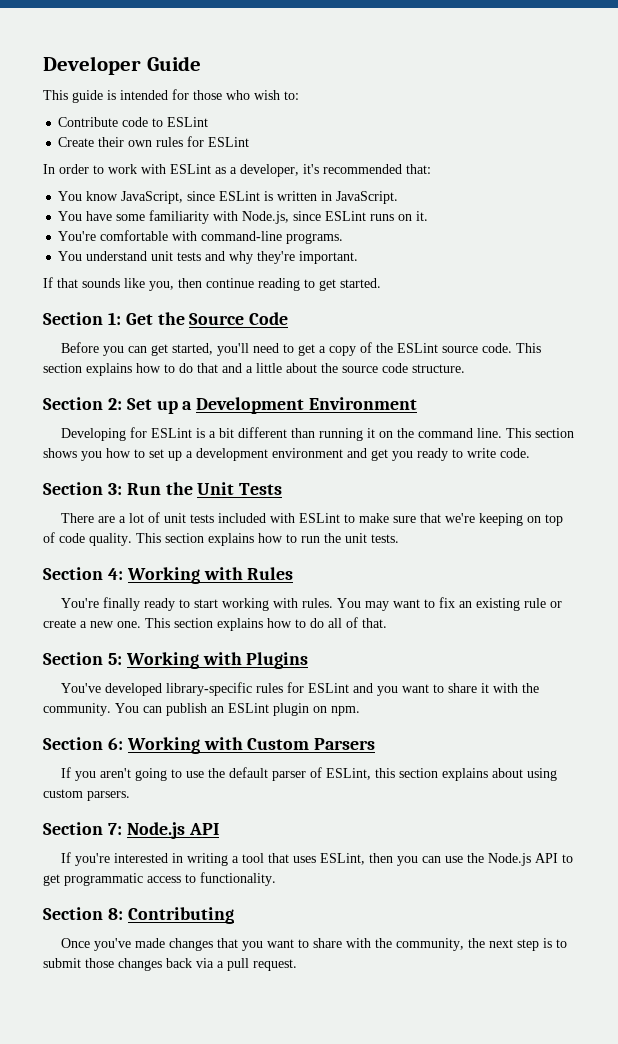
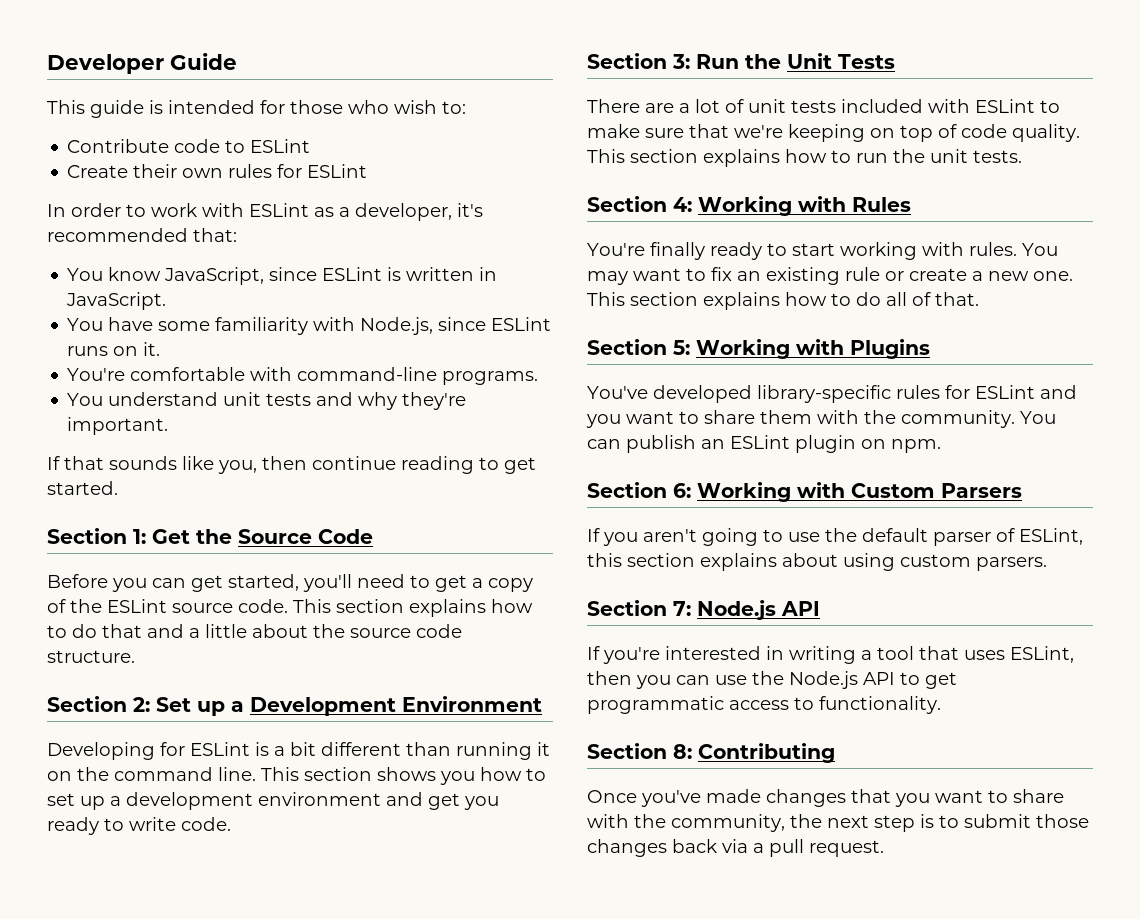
[481,683,490,693] it -> [760,410,812,424] them

